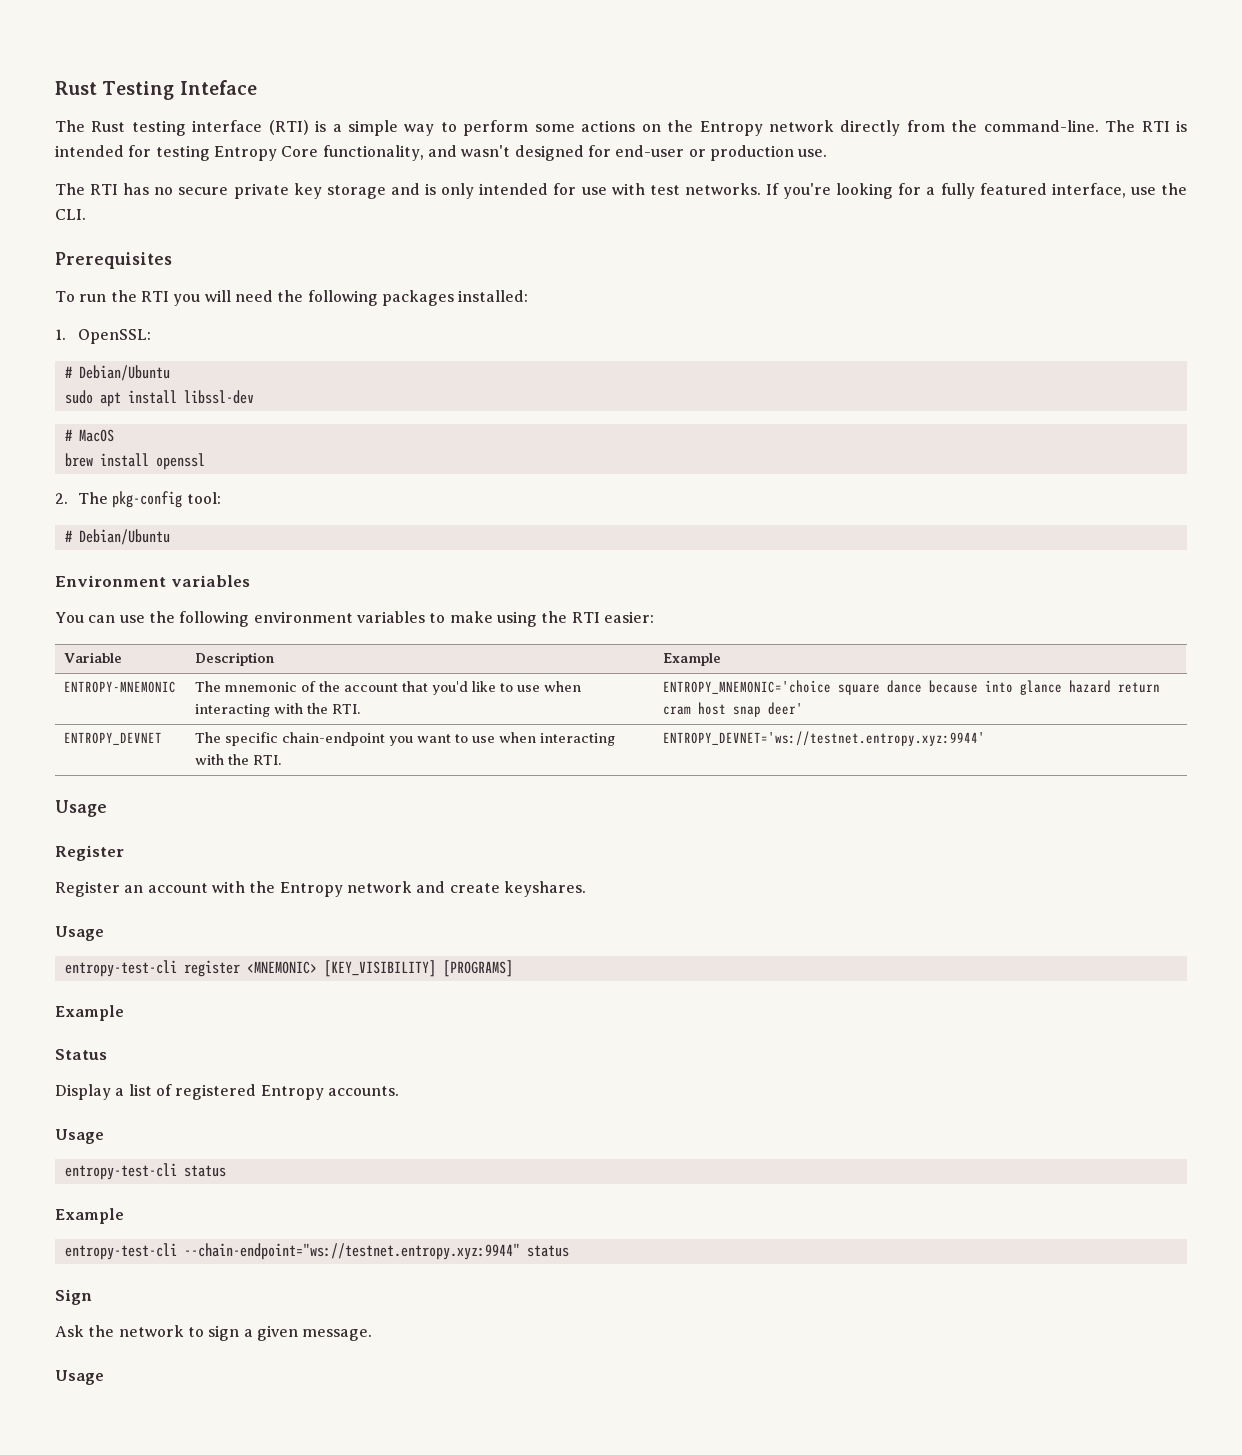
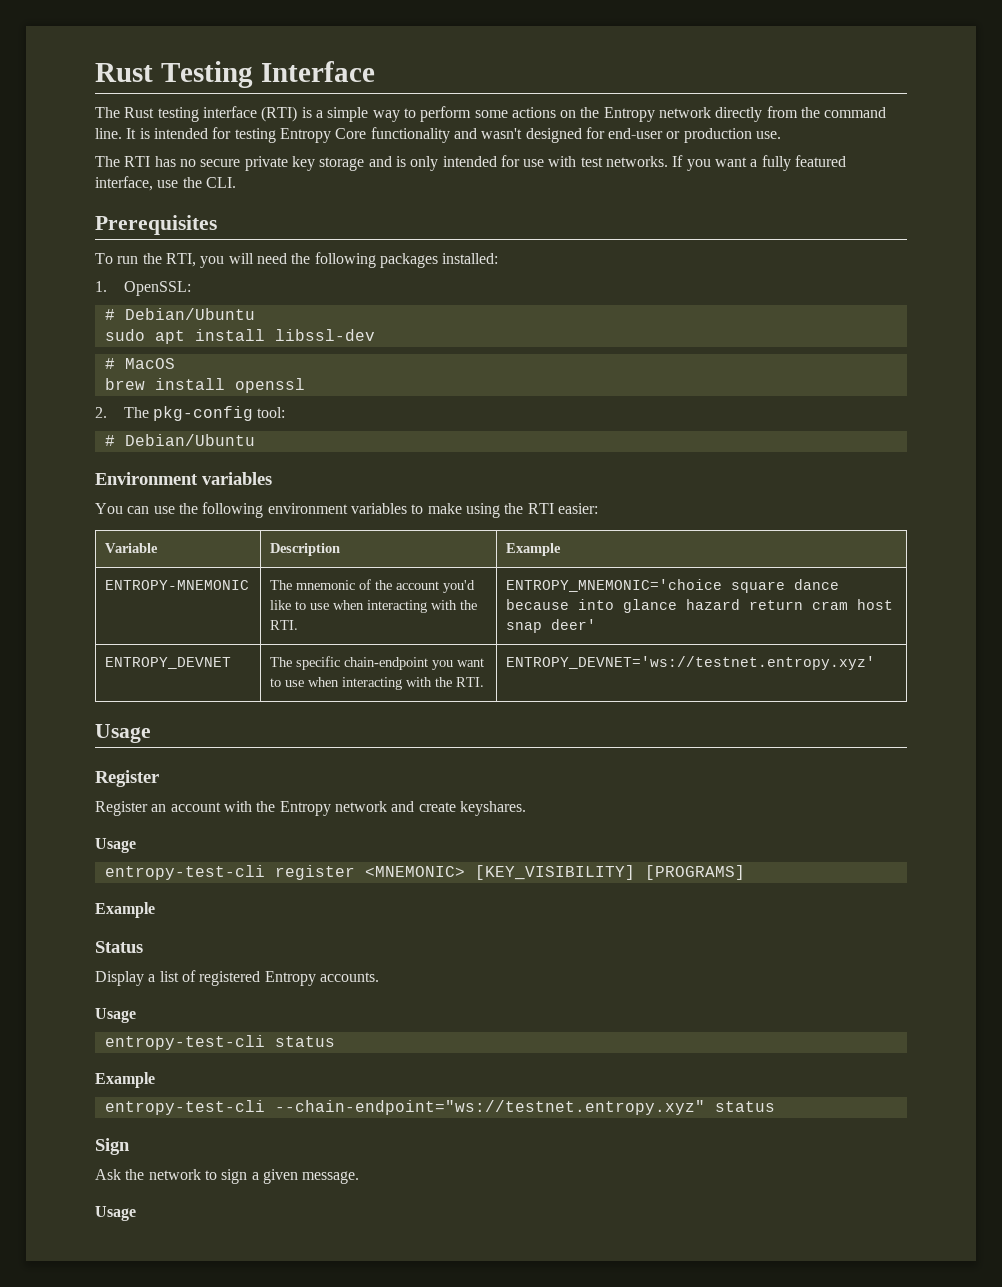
[179,80,257,95] Inteface -> [260,61,375,82] Interface
[983,120,1170,132] command-line. The RTI -> [824,107,887,118] [95,128,137,139] command line. It
[322,145,424,161] functionality, -> [370,127,450,143] functionality
[783,183,922,199] you're looking for -> [686,157,748,171] you want
[140,291,169,302] RTI -> [165,253,196,267] RTI,
[402,681,429,692] that -> (440, 585) none
[663,731,986,746] ENTROPY_DEVNET='ws://testnet.entropy.xyz:9944' -> [506,656,876,670] ENTROPY_DEVNET='ws://testnet.entropy.xyz'
[183,1243,520,1260] --chain-endpoint="ws://testnet.entropy.xyz:9944" -> [274,1100,705,1115] --chain-endpoint="ws://testnet.entropy.xyz"

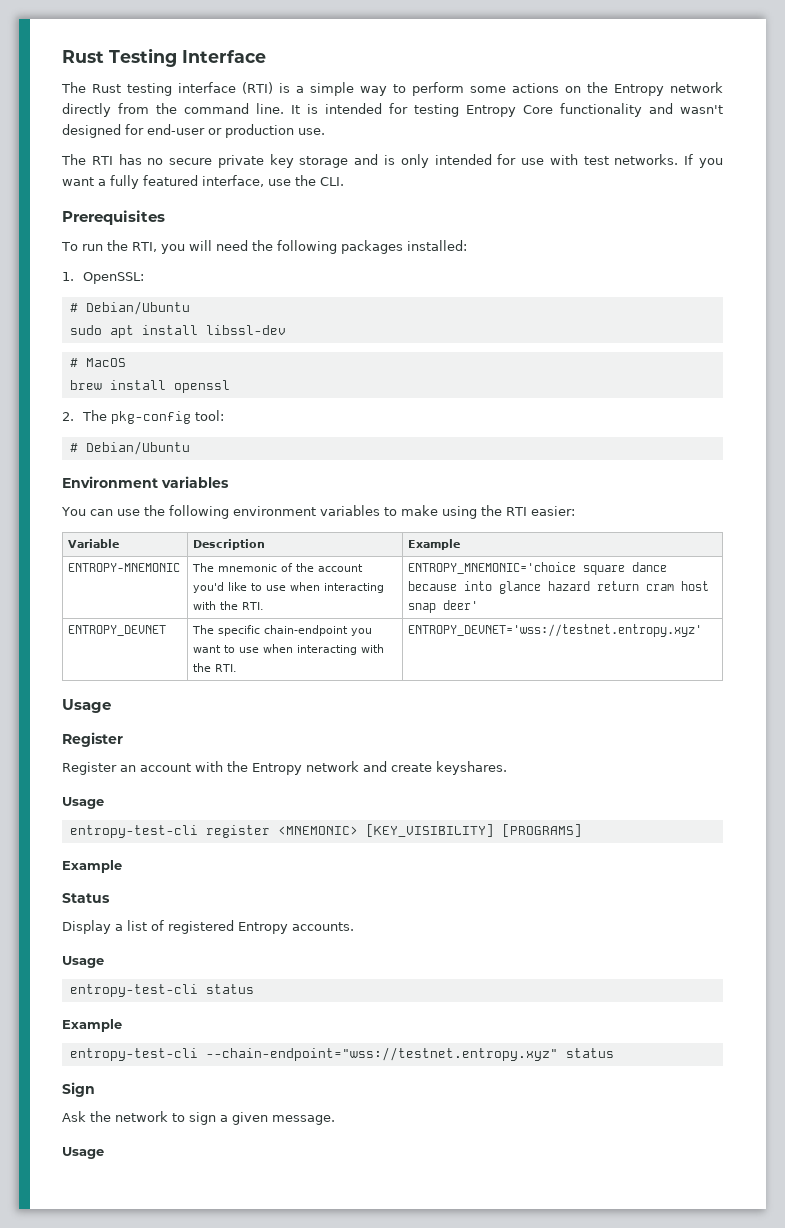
[506,656,876,670] ENTROPY_DEVNET='ws://testnet.entropy.xyz' -> [408,624,703,637] ENTROPY_DEVNET='wss://testnet.entropy.xyz'
[274,1100,705,1115] --chain-endpoint="ws://testnet.entropy.xyz" -> [205,1047,558,1061] --chain-endpoint="wss://testnet.entropy.xyz"

